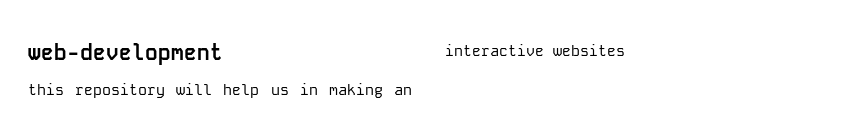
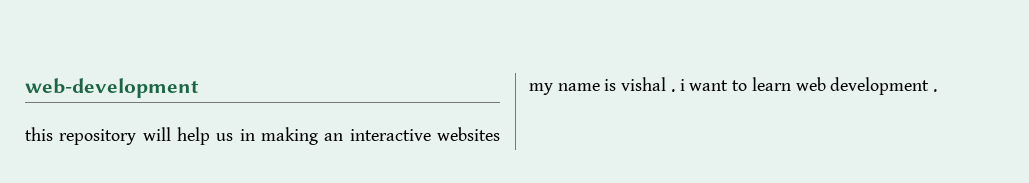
(625, 50) none -> [529,77,937,95] my name is vishal . i want to learn web development .

